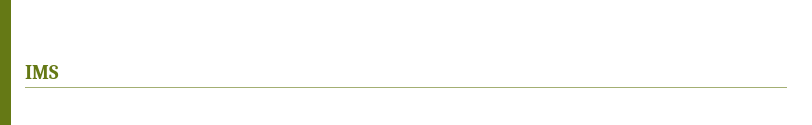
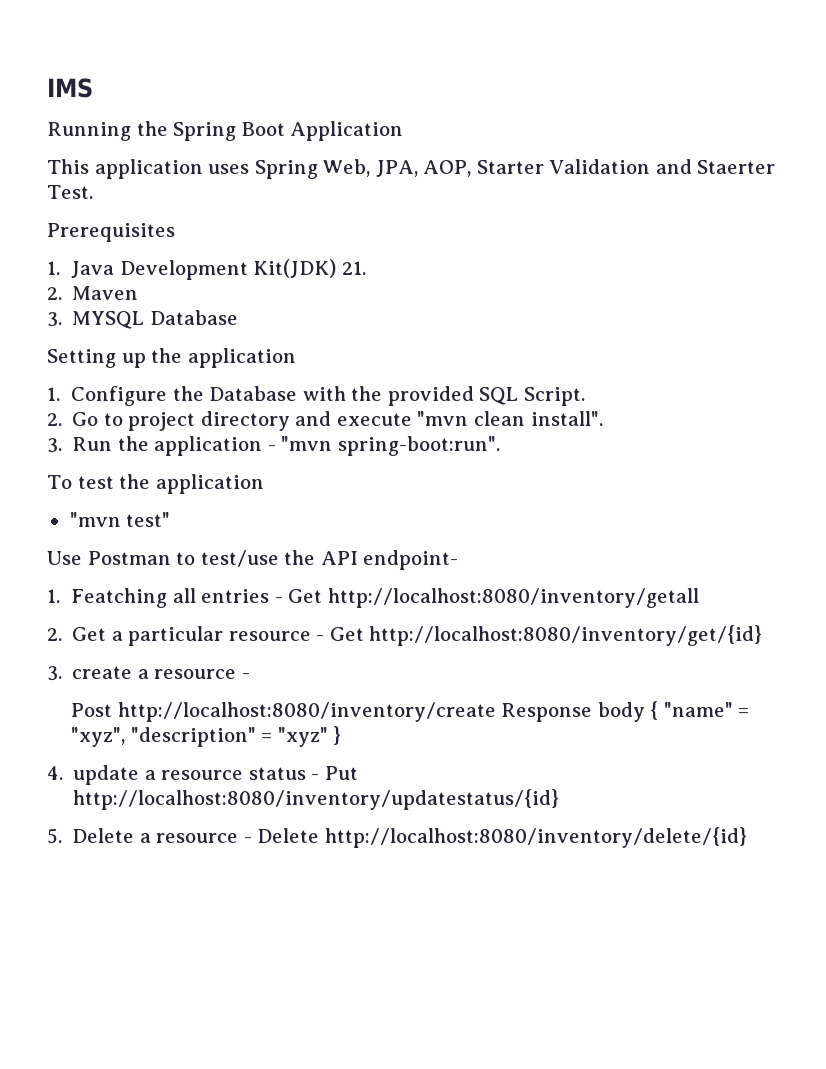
(59, 72) none -> [47,121,404,141] [47,159,776,179] [47,185,93,199] [47,223,175,242] [47,259,366,280] [47,286,139,300] [47,310,238,329] [47,348,296,368] [47,386,585,406] [47,411,603,431] [47,436,500,456] [47,474,264,494] [69,512,171,527] [47,550,459,570] [47,588,699,608] [47,625,763,646] [47,666,250,681] [71,701,750,722] [71,726,342,747] [47,765,358,785] [73,789,560,810] [47,827,747,848] // Running the Spring Boot Application // This application uses Spring Web, JPA, AOP, Starter Validation and Staerter Test. // Prerequisites // 1. Java Development Kit(JDK) 21. // 2. Maven // 3. MYSQL Database // Setting up the application // 1. Configure the Database with the provided SQL Script. // 2. Go to project directory and execute "mvn clean install". // 3. Run the application - "mvn spring-boot:run". // To test the application // "mvn test" // Use Postman to test/use the API endpoint- // 1. Featching all entries - Get http://localhost:8080/inventory/getall // 2. Get a particular resource - Get http://localhost:8080/inventory/get/{id} // 3. create a resource - // Post http://localhost:8080/inventory/create Response body { "name" = "xyz", "description" = "xyz" } // 4. update a resource status - Put http://localhost:8080/inventory/updatestatus/{id} // 5. Delete a resource - Delete http://localhost:8080/inventory/delete/{id}

